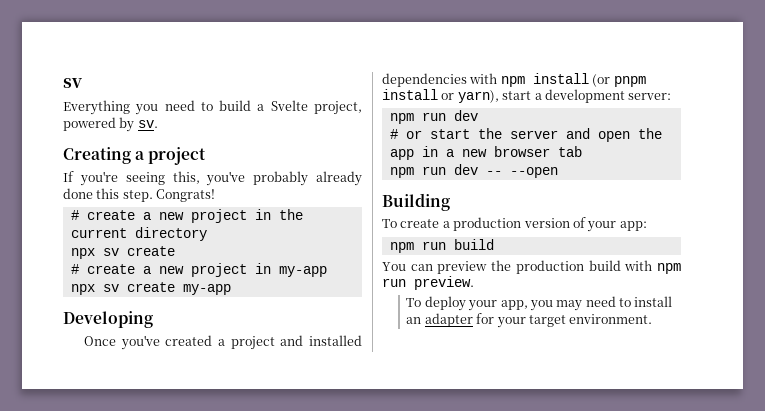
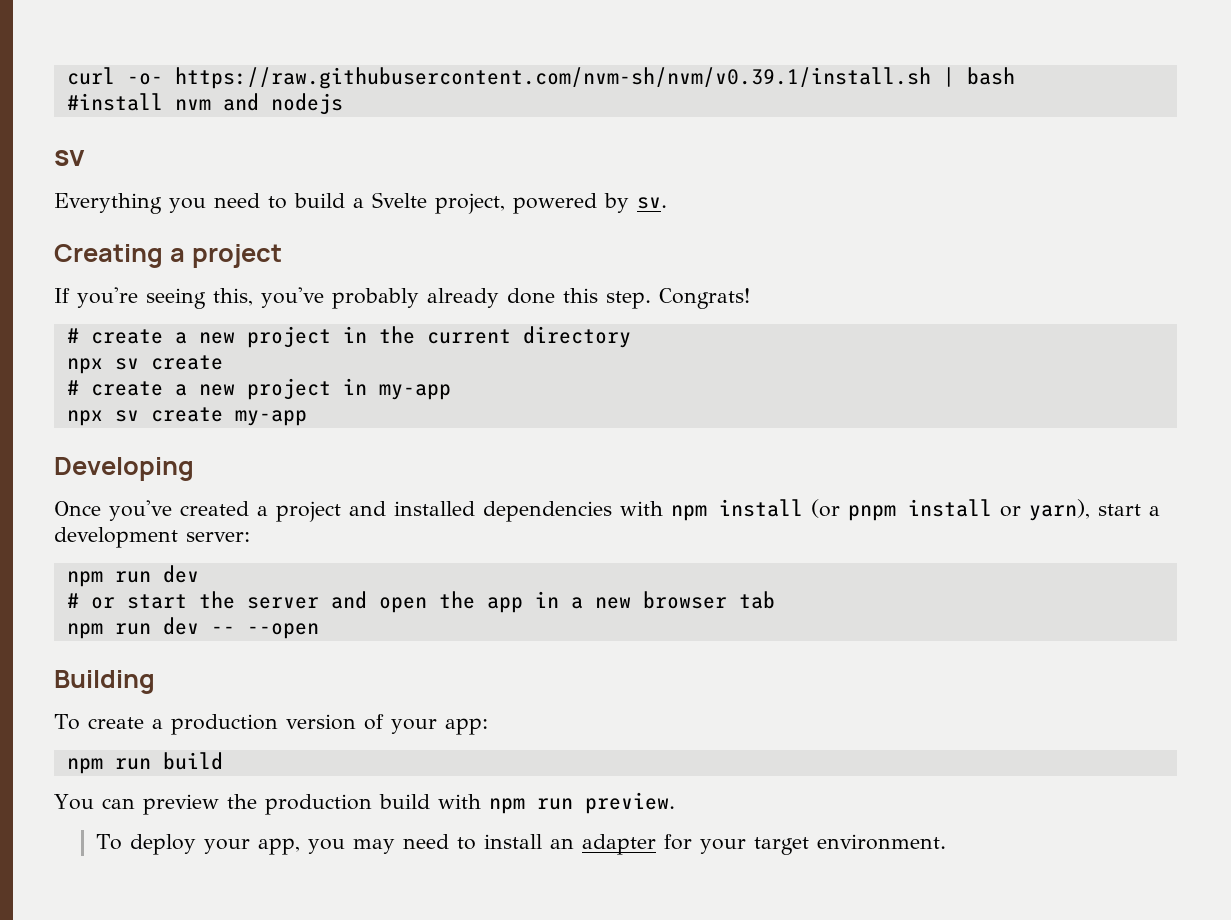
(63, 83) none -> [66,67,1015,89] [66,93,343,115] curl -o- https://raw.githubusercontent.com/nvm-sh/nvm/v0.39.1/install.sh | bash // #install nvm and nodejs //

